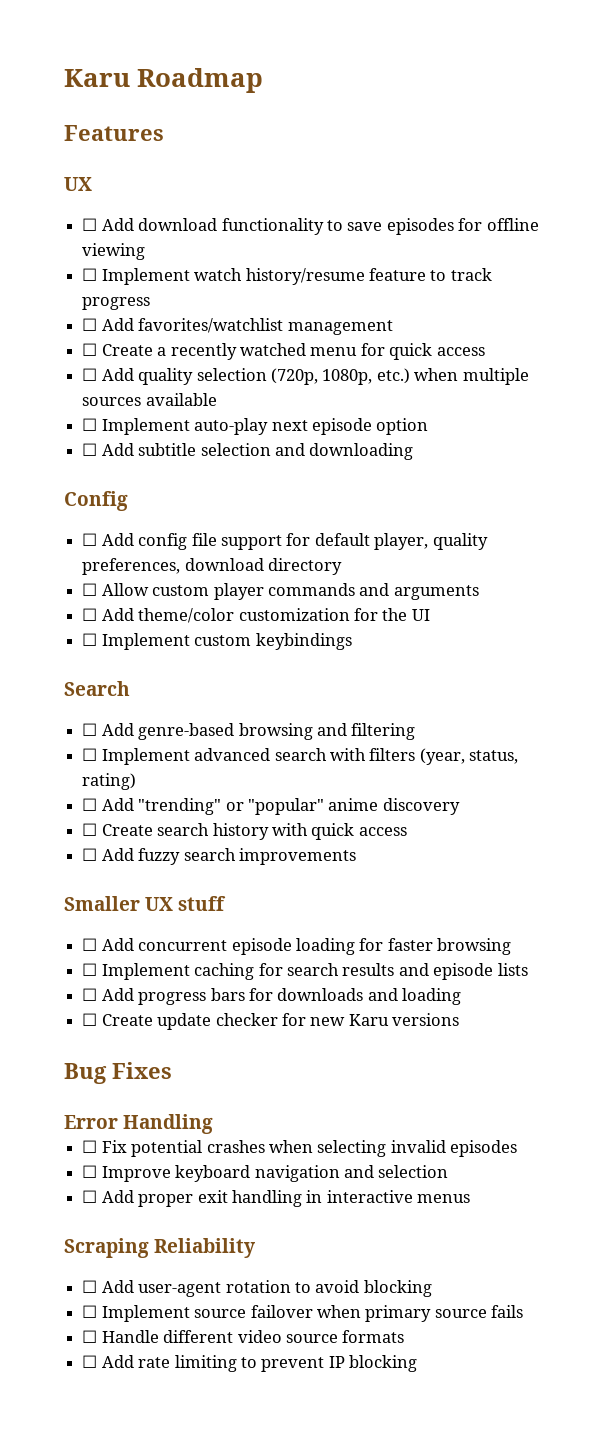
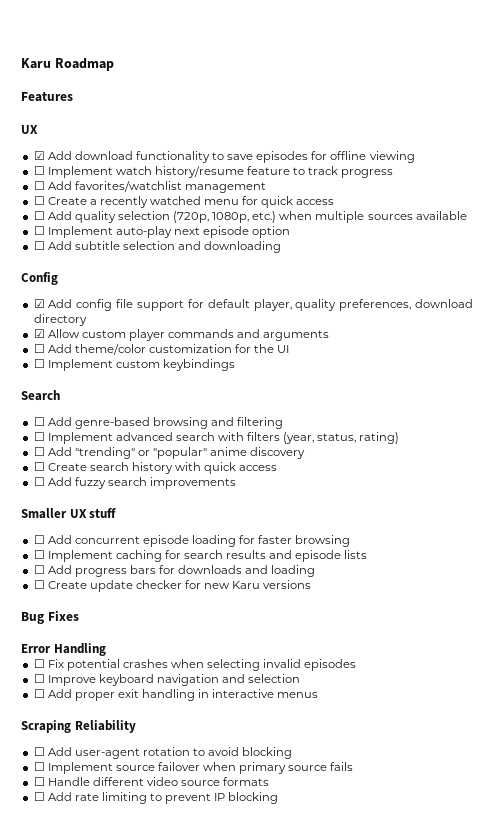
[82,218,98,231] ☐ -> [33,151,45,160] ☑
[82,533,98,546] ☐ -> [33,299,45,308] ☑
[82,583,98,596] ☐ -> [33,329,45,338] ☑

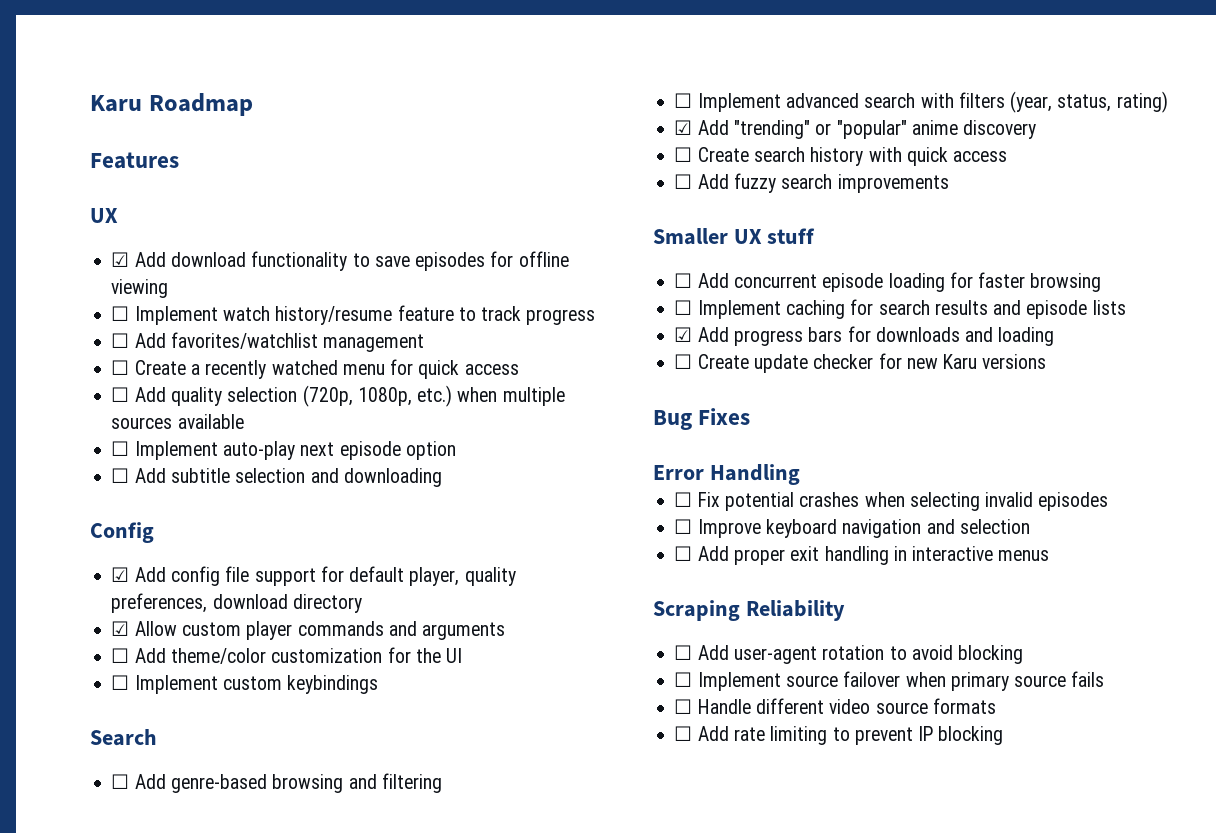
[33,447,45,456] ☐ -> [674,120,693,135] ☑
[33,565,45,574] ☐ -> [674,327,693,342] ☑

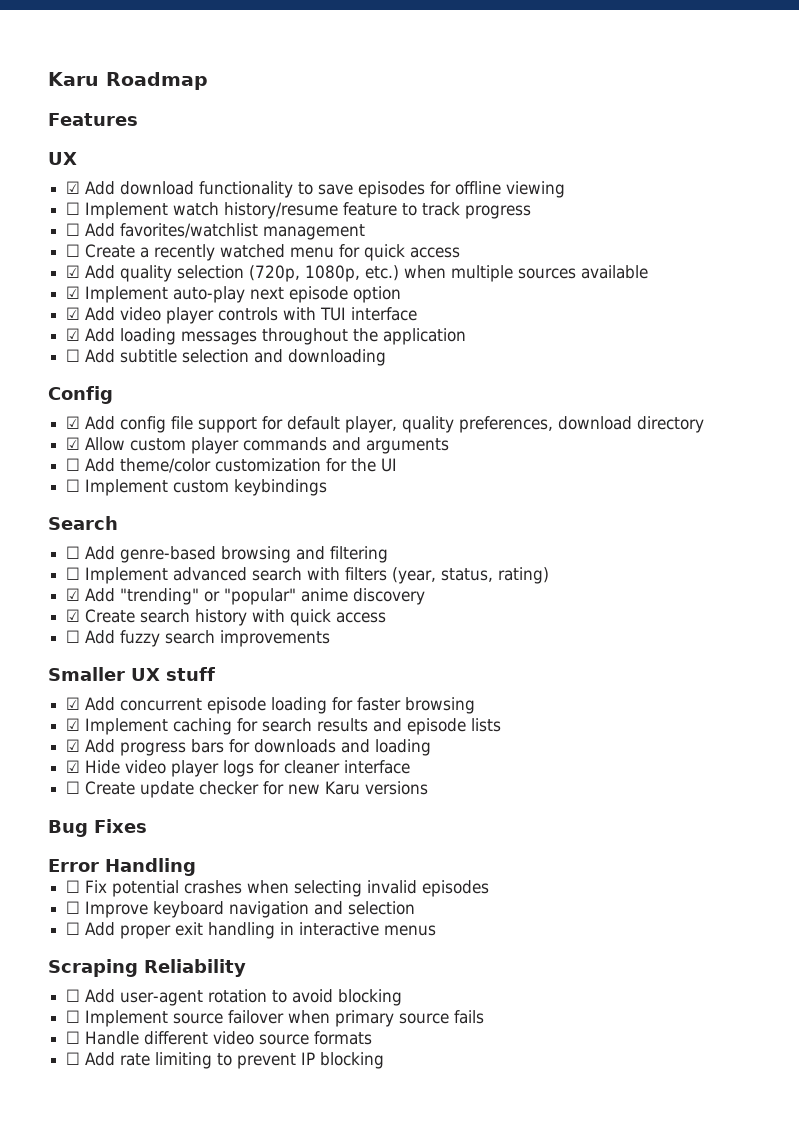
[111,387,130,402] ☐ -> [66,265,81,278] ☑
[111,441,130,456] ☐ -> [66,286,81,299] ☑
(456, 450) none -> [66,307,418,324] [66,328,467,345] // ☑ Add video player controls with TUI interface // ☑ Add loading messages throughout the application
[674,147,693,162] ☐ -> [66,609,81,622] ☑
[674,273,693,288] ☐ -> [66,697,81,710] ☑
[674,300,693,315] ☐ -> [66,718,81,731] ☑
(1055, 336) none -> [66,760,411,777] // ☑ Hide video player logs for cleaner interface

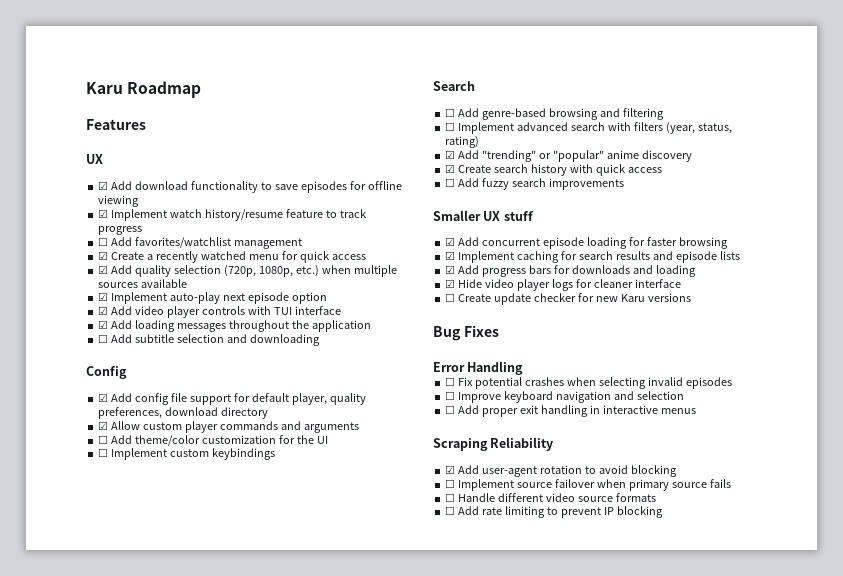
[66,202,81,215] ☐ -> [98,209,109,218] ☑
[66,244,81,257] ☐ -> [98,251,109,260] ☑
[66,989,81,1002] ☐ -> [445,465,456,474] ☑

